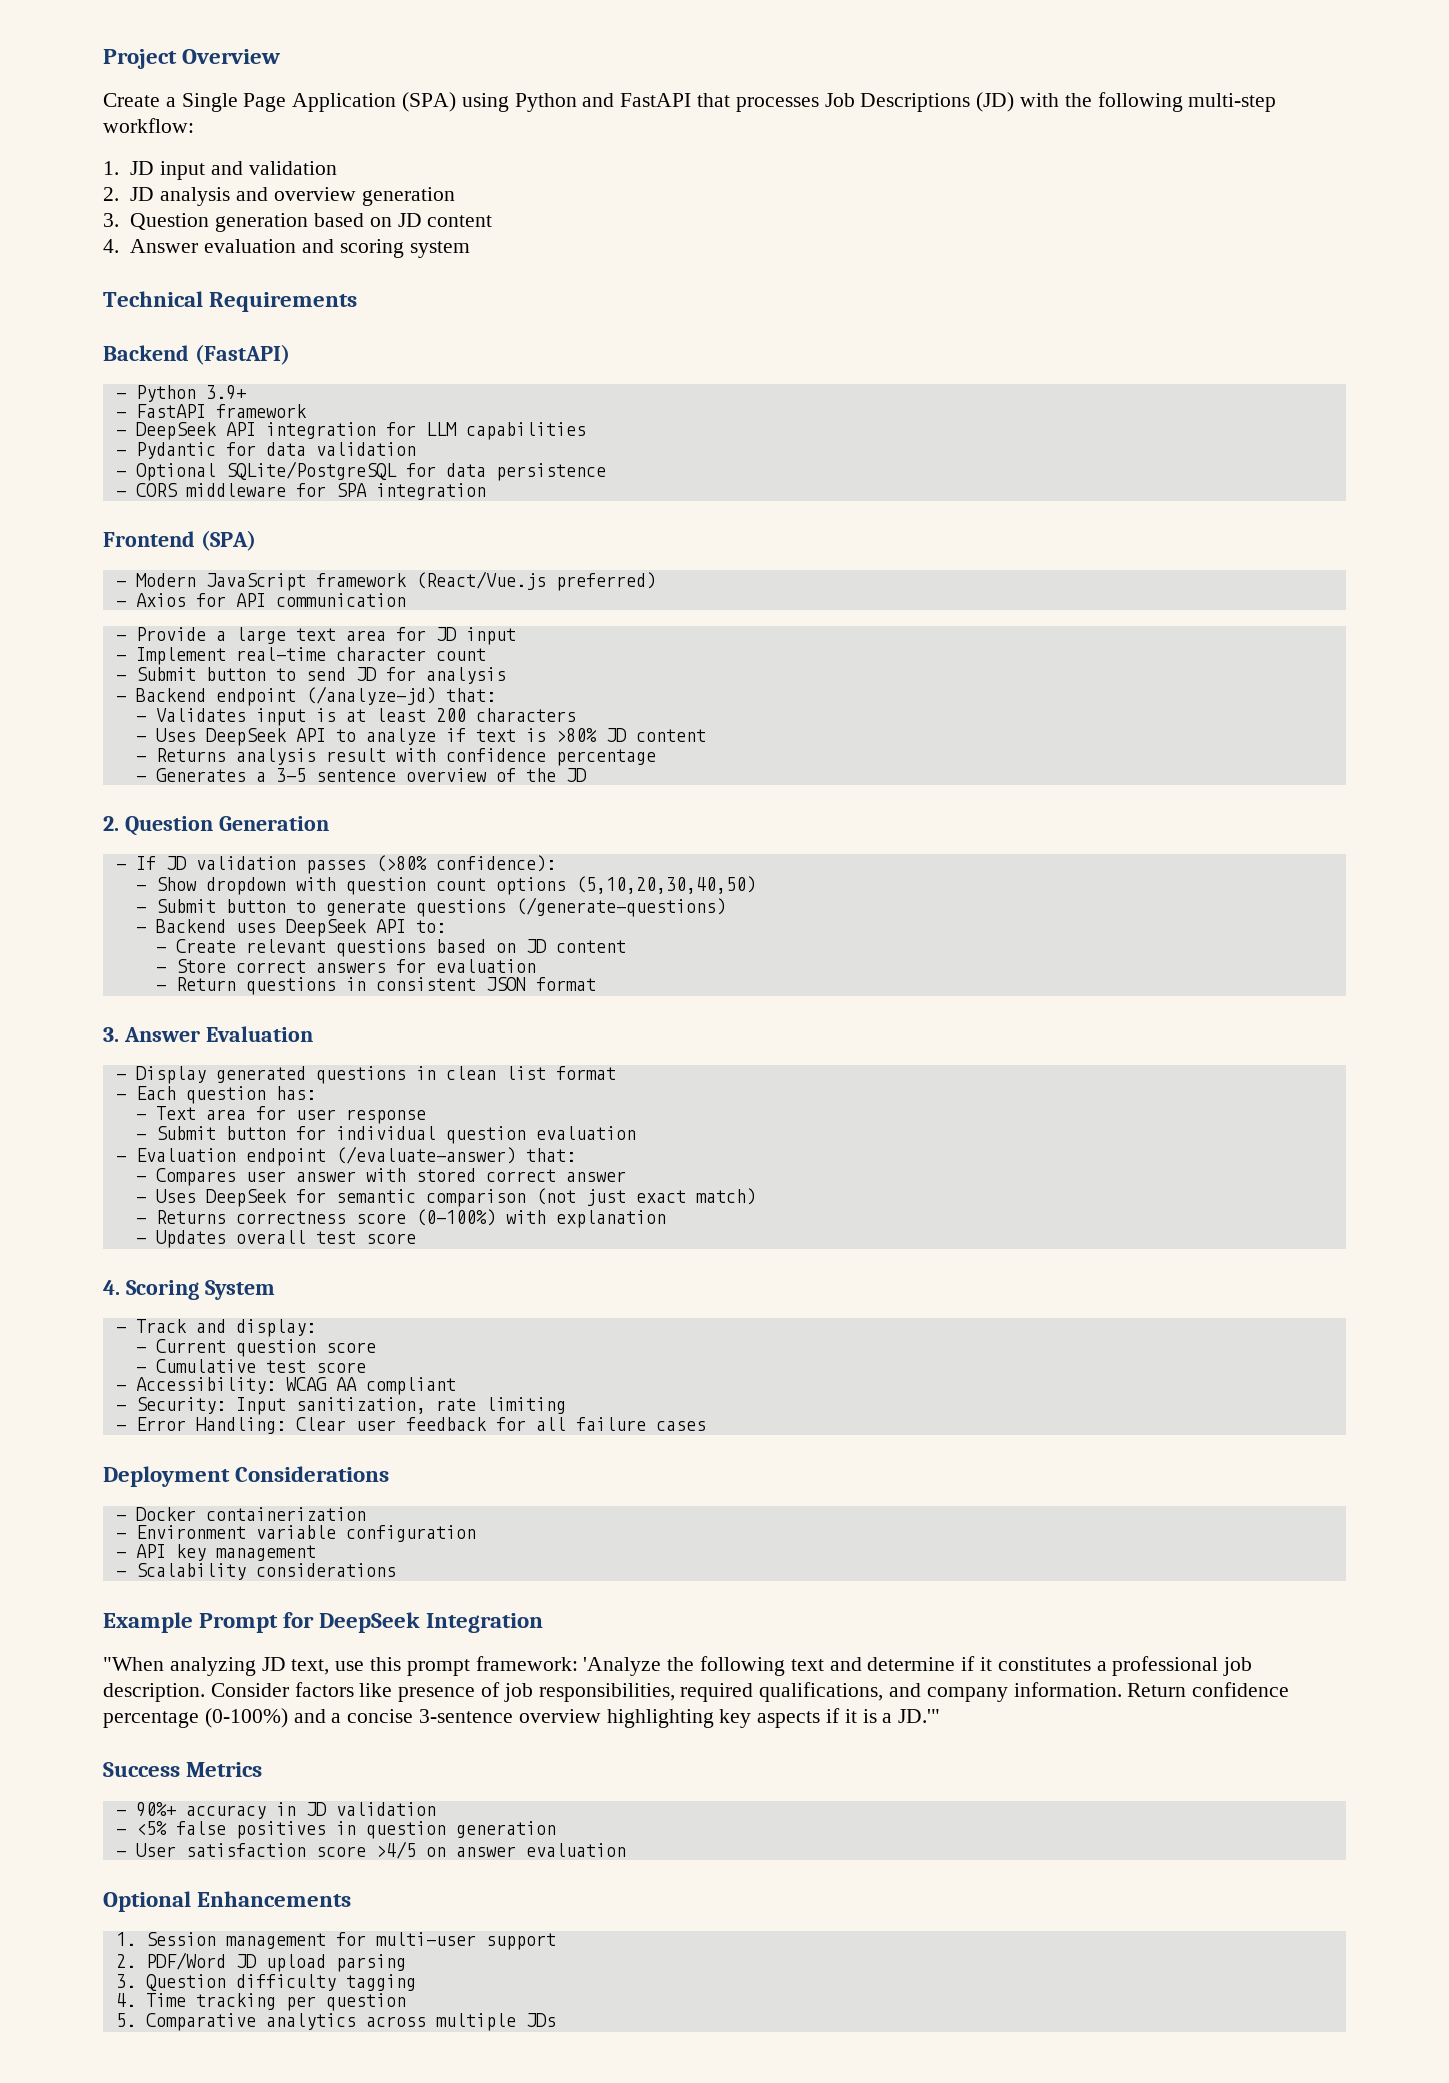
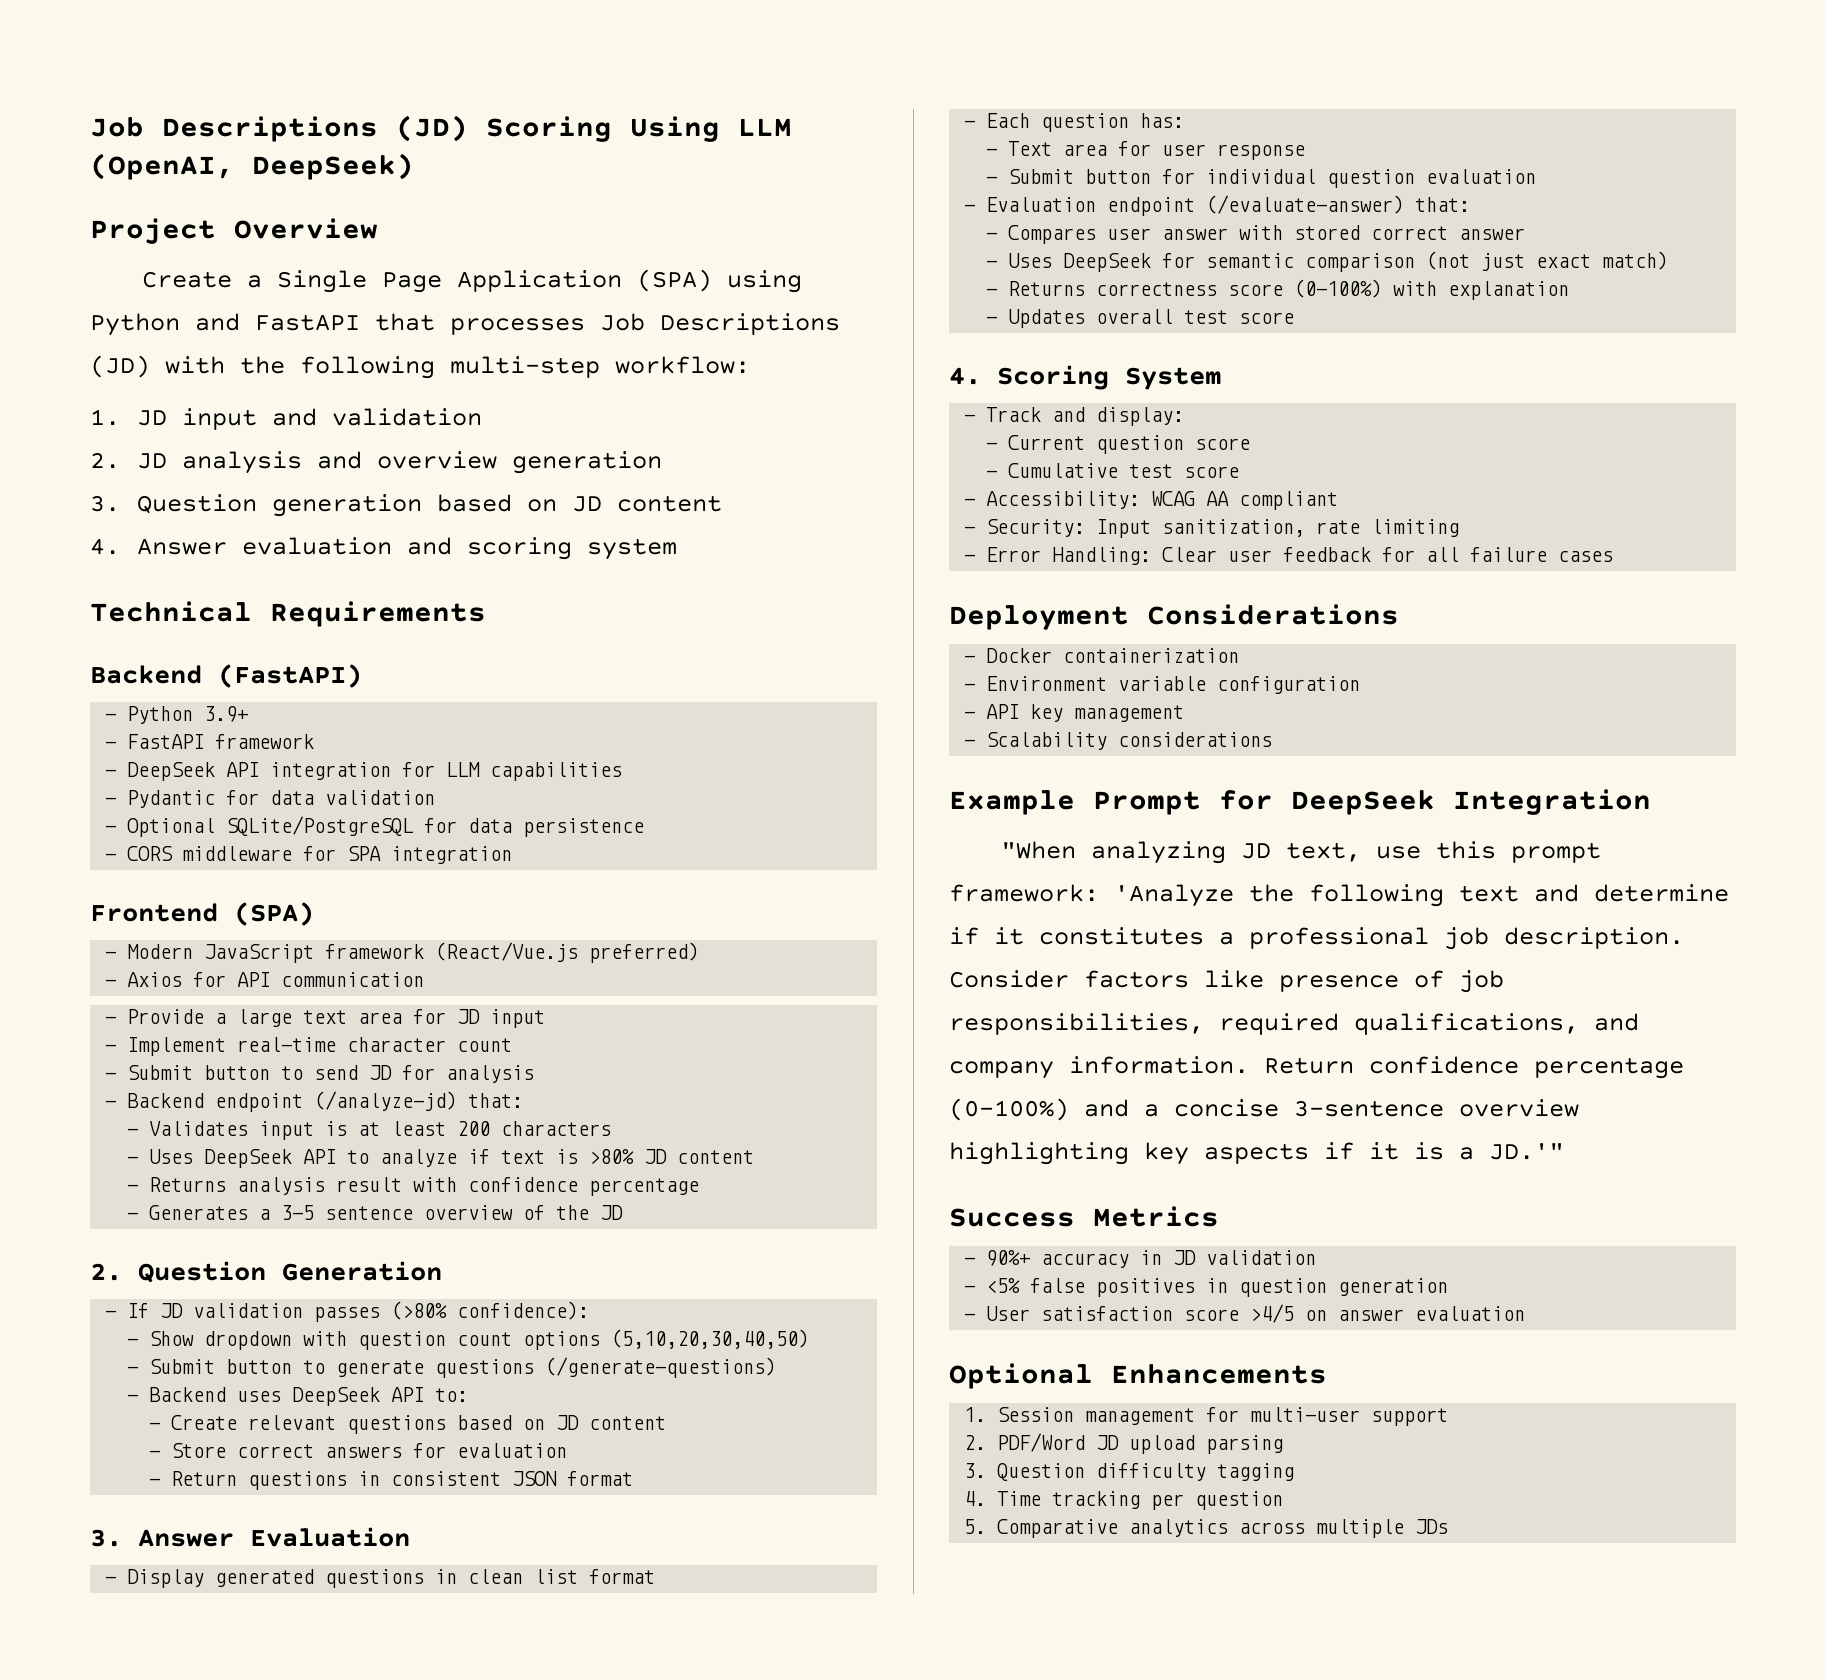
(103, 59) none -> [90,115,792,142] [90,153,414,180] Job Descriptions (JD) Scoring Using LLM (OpenAI, DeepSeek) //

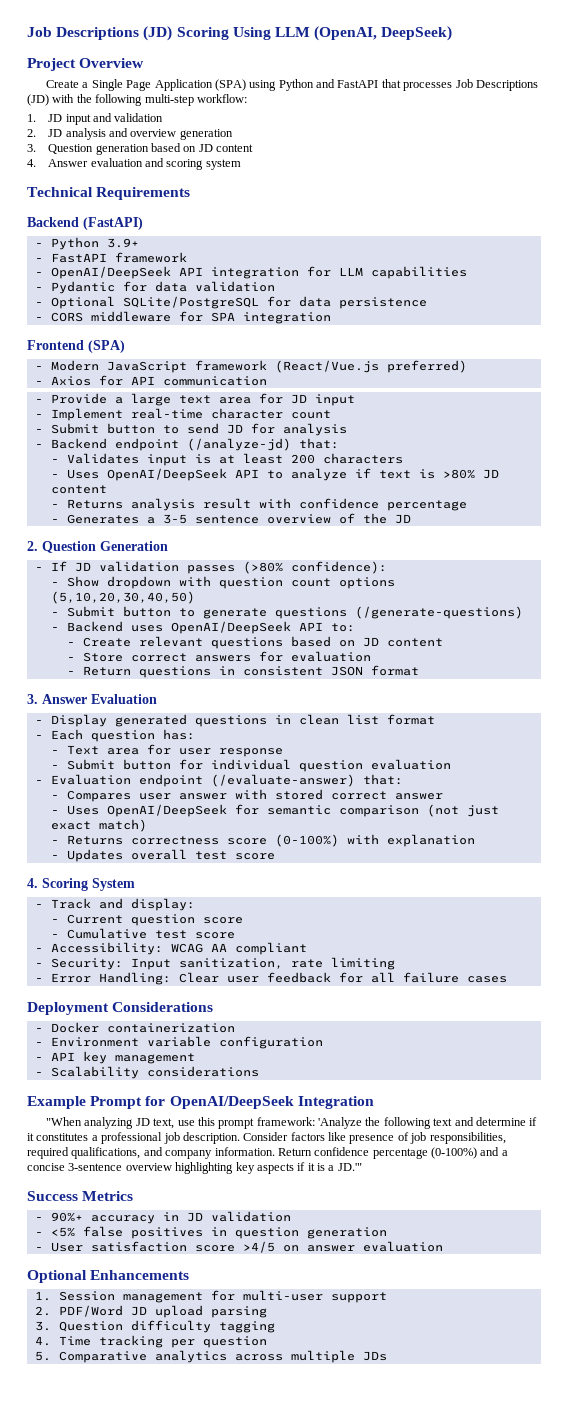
[127,762,216,781] DeepSeek -> [50,266,171,279] OpenAI/DeepSeek
[204,1149,293,1168] DeepSeek -> [106,468,227,481] OpenAI/DeepSeek
[292,1387,381,1406] DeepSeek -> [170,621,291,634] OpenAI/DeepSeek
[1063,253,1152,272] DeepSeek -> [106,804,227,817] OpenAI/DeepSeek
[1291,790,1435,815] DeepSeek -> [169,1096,294,1109] OpenAI/DeepSeek

